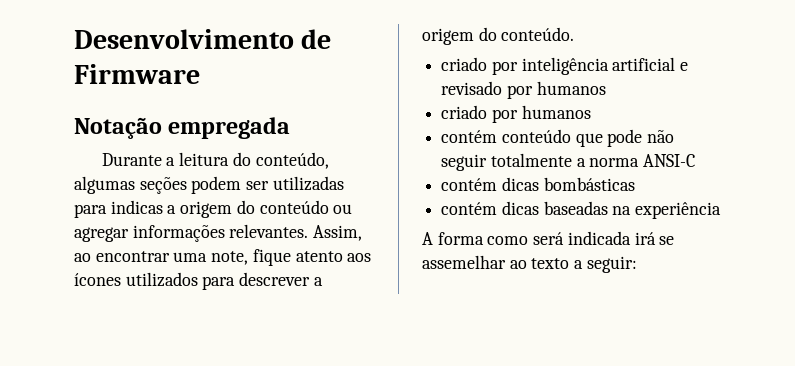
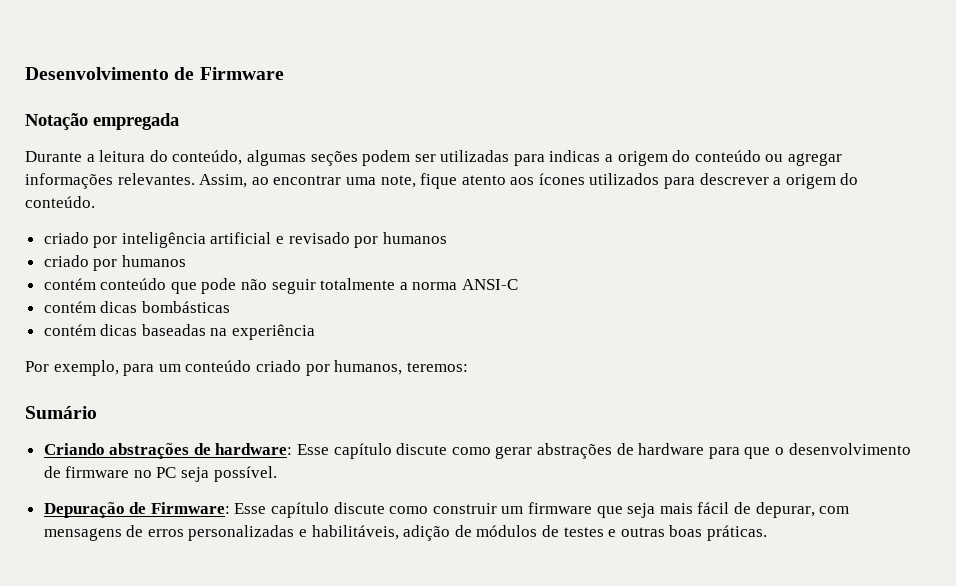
[422,231,675,245] [422,255,637,273] A forma como será indicada irá se assemelhar ao texto a seguir: -> [25,360,468,376] [25,406,97,419] [43,443,911,459] [43,466,277,482] [43,502,850,518] [43,525,767,541] Por exemplo, para um conteúdo criado por humanos, teremos: // Sumário // Criando abstrações de hardware: Esse capítulo discute como gerar abstrações de hardware para que o desenvolvimento de firmware no PC seja possível. // Depuração de Firmware: Esse capítulo discute como construir um firmware que seja mais fácil de depurar, com mensagens de erros personalizadas e habilitáveis, adição de módulos de testes e outras boas práticas.

